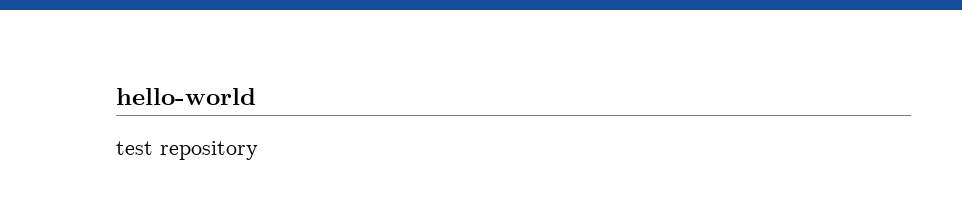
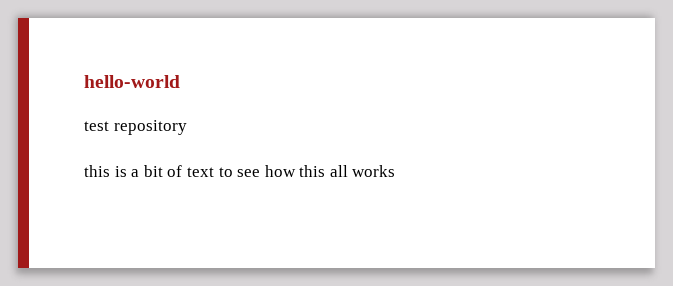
(258, 150) none -> [84,165,396,177] // this is a bit of text to see how this all works

